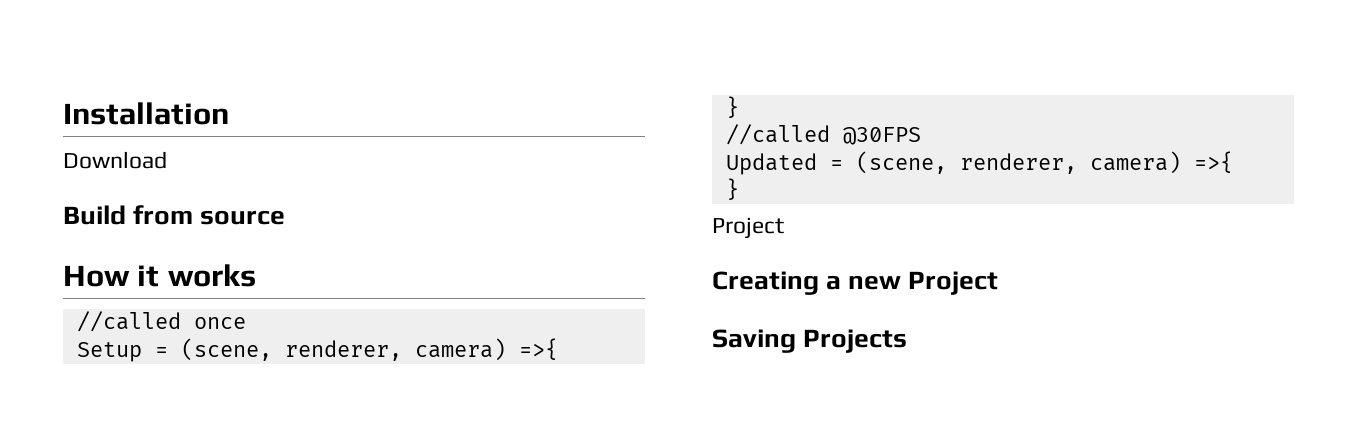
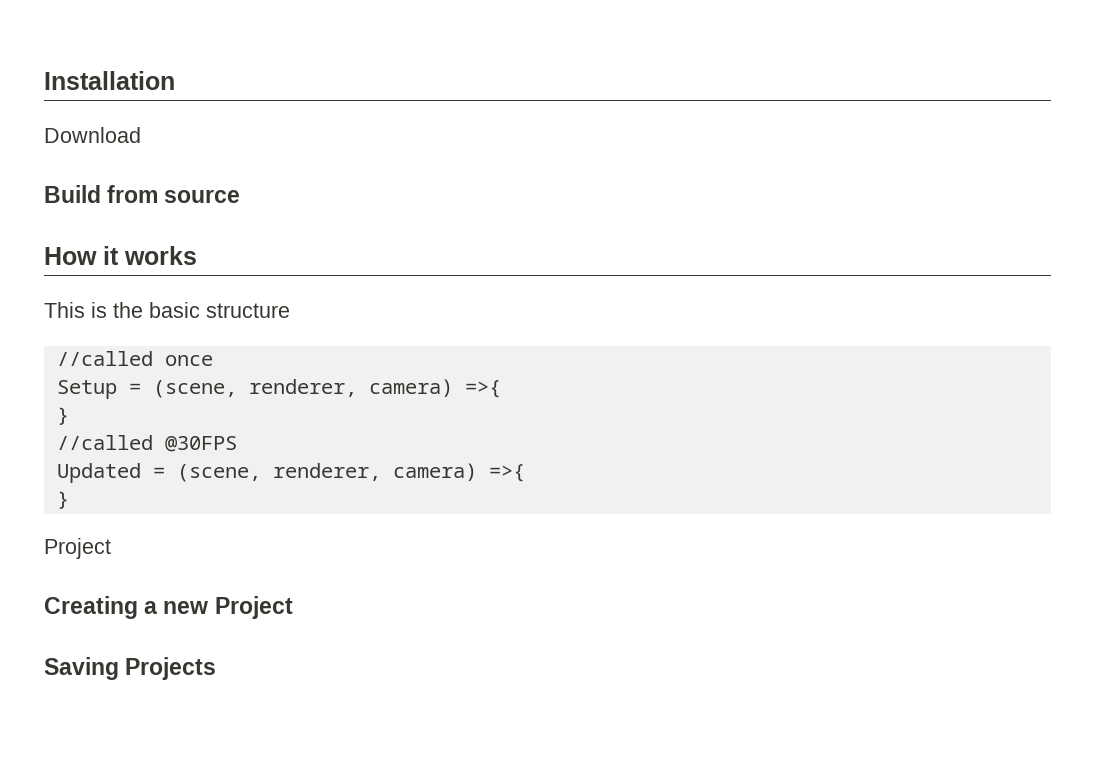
(256, 275) none -> [44,302,290,318] // This is the basic structure

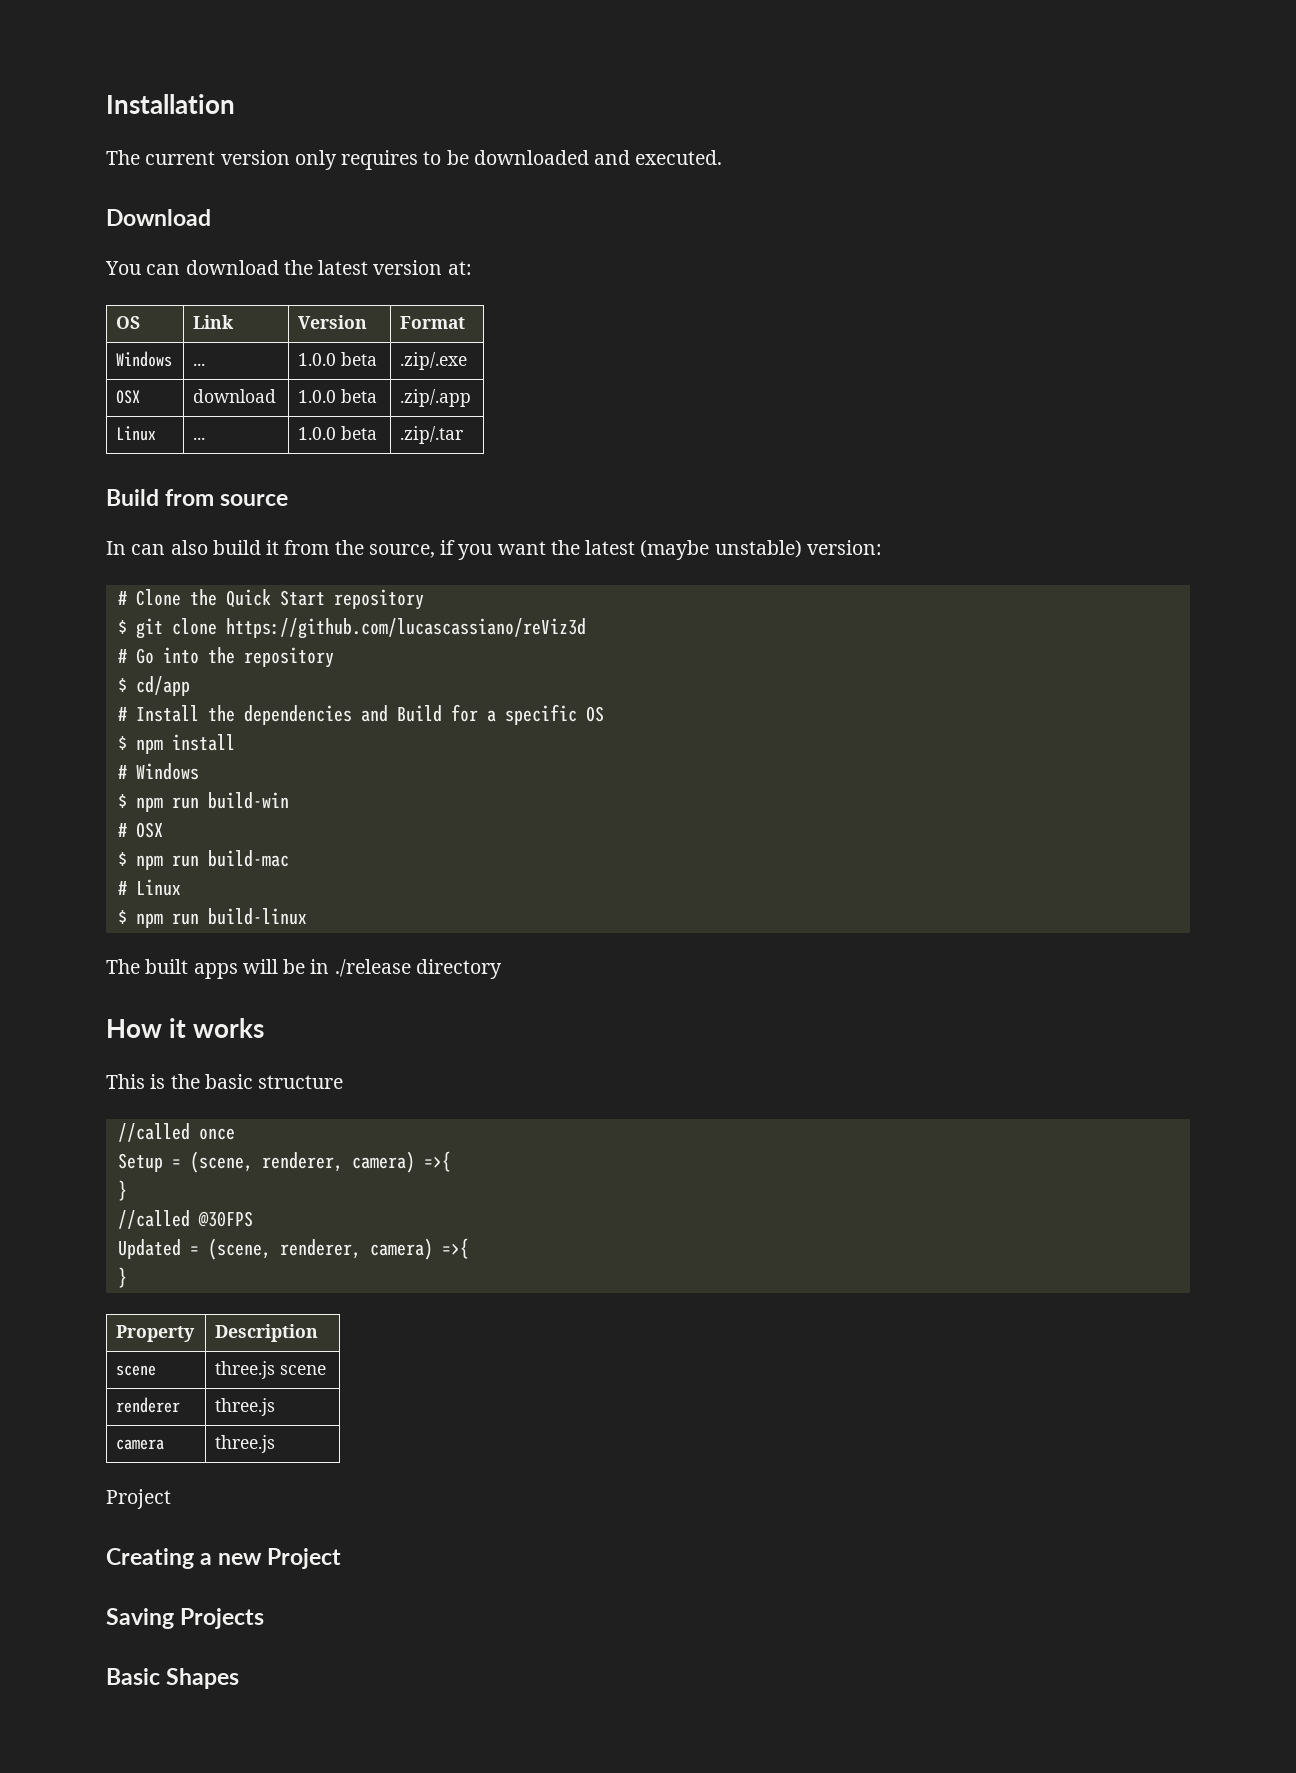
[44,127,141,143] [44,185,241,203] Download // Build from source -> [106,150,723,170] [106,209,211,226] [105,260,472,275] [116,316,141,329] [193,315,235,329] [298,315,368,329] [400,316,466,329] [116,351,173,367] [193,363,206,366] [298,352,378,366] [400,352,468,370] [116,390,141,404] [193,389,277,403] [298,389,378,403] [400,389,472,407] [116,426,157,441] [193,437,206,440] [298,426,378,440] [400,426,464,444] [106,489,289,506] [106,540,882,560] [117,589,424,610] [117,618,586,639] [117,647,334,668] [117,676,190,696] [117,704,604,725] [117,734,235,754] [117,763,199,780] [117,792,289,812] [117,822,163,838] [117,850,289,870] [117,879,181,896] [117,908,307,928] [106,959,502,979] The current version only requires to be downloaded and executed. // Download // You can download the latest version at: // OS | Link | Version | Format // Windows | ... | 1.0.0 beta | .zip/.exe // OSX | download | 1.0.0 beta | .zip/.app // Linux | ... | 1.0.0 beta | .zip/.tar // Build from source // In can also build it from the source, if you want the latest (maybe unstable) version: // # Clone the Quick Start repository // $ git clone https://github.com/lucascassiano/reViz3d // # Go into the repository // $ cd/app // # Install the dependencies and Build for a specific OS // $ npm install // # Windows // $ npm run build-win // # OSX // $ npm run build-mac // # Linux // $ npm run build-linux // The built apps will be in ./release directory
(69, 500) none -> [116,1325,196,1342] [215,1324,319,1342] [116,1365,157,1376] [215,1361,327,1379] [116,1397,181,1413] [215,1398,276,1416] [116,1439,165,1450] [215,1435,276,1453] // Property | Description // scene | three.js scene // renderer | three.js // camera | three.js
(217, 668) none -> [106,1668,240,1689] // Basic Shapes

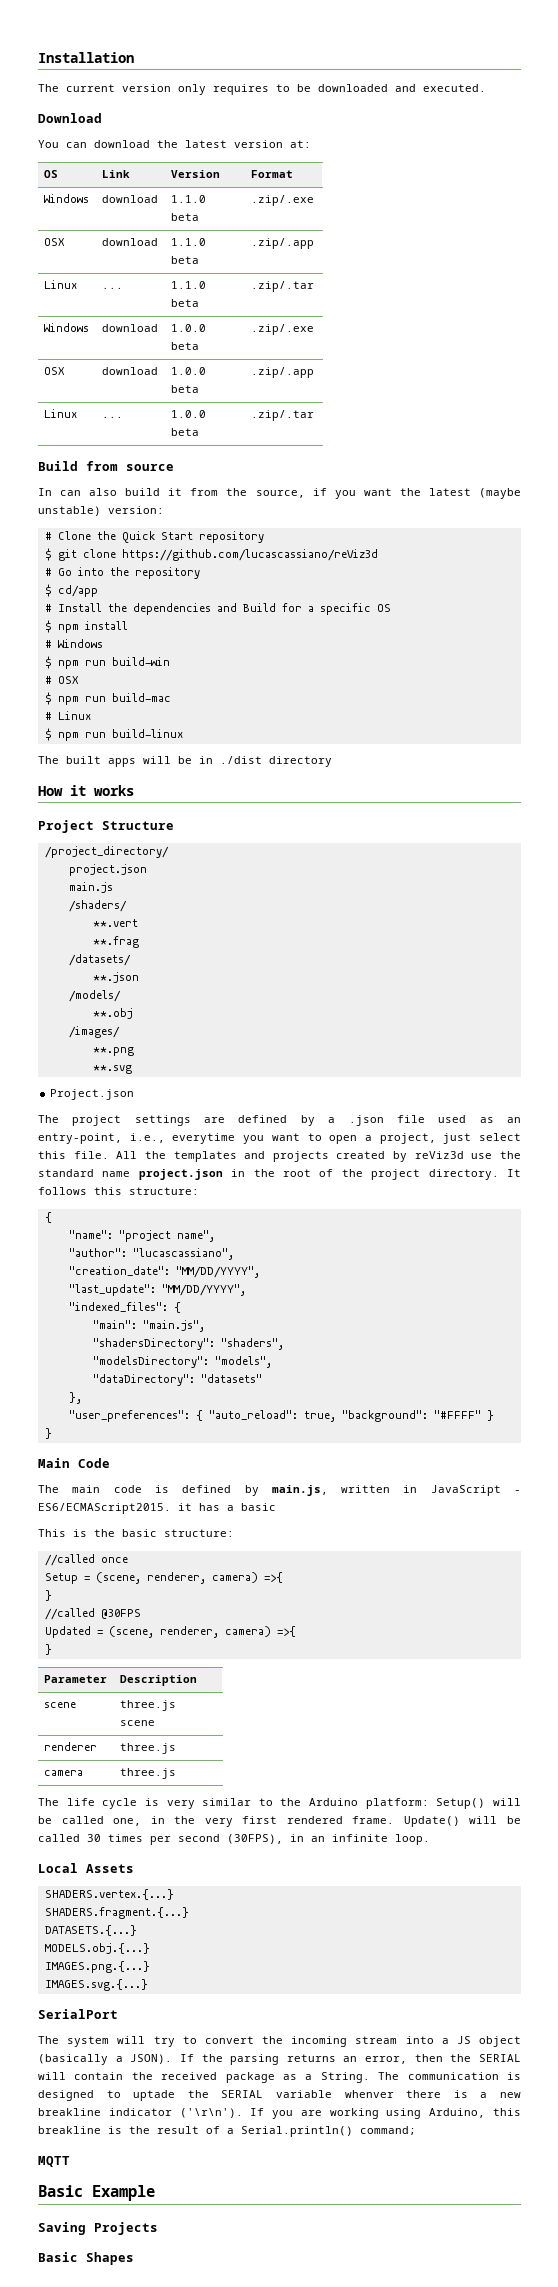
[193,363,206,366] ... -> [102,195,159,203] [171,195,207,203] [171,213,200,221] [251,195,315,206] [44,238,66,246] [102,238,159,246] [171,238,207,246] [171,256,200,264] [251,238,315,249] [44,280,78,289] [102,287,124,289] [171,281,207,289] [171,299,200,307] [251,281,315,292] [44,323,90,332] [102,324,159,332] download | 1.1.0 beta | .zip/.exe // OSX | download | 1.1.0 beta | .zip/.app // Linux | ... | 1.1.0 beta | .zip/.tar // Windows | download
[334,959,411,977] ./release -> [220,756,262,764] ./dist
(265, 1028) none -> [38,820,174,833] [44,846,169,858] [68,864,147,876] [68,882,113,893] [68,900,127,912] [92,919,138,927] [92,936,139,948] [68,954,131,966] [92,972,139,983] [68,990,121,1002] [92,1008,133,1019] [68,1026,120,1038] [92,1047,134,1056] [92,1065,132,1074] [50,1089,135,1100] [38,1115,521,1126] [38,1133,521,1144] [38,1151,521,1162] [38,1169,521,1180] [38,1187,199,1195] [44,1212,52,1223] [68,1230,215,1242] [68,1248,234,1260] [68,1266,260,1278] [68,1284,246,1296] [68,1302,181,1313] [92,1320,205,1332] [92,1338,284,1350] [92,1356,272,1368] [92,1374,262,1386] [68,1392,82,1404] [68,1410,494,1422] [44,1428,52,1439] [38,1458,110,1468] [38,1485,521,1496] [38,1503,276,1514] // Project Structure // /project_directory/ // project.json // main.js // /shaders/ // **.vert // **.frag // /datasets/ // **.json // /models/ // **.obj // /images/ // **.png // **.svg // Project.json // The project settings are defined by a .json file used as an entry-point, i.e., everytime you want to open a project, just select this file. All the templates and projects created by reViz3d use the standard name project.json in the root of the project directory. It follows this structure: // { // "name": "project name", // "author": "lucascassiano", // "creation_date": "MM/DD/YYYY", // "last_update": "MM/DD/YYYY", // "indexed_files": { // "main": "main.js", // "shadersDirectory": "shaders", // "modelsDirectory": "models", // "dataDirectory": "datasets" // }, // "user_preferences": { "auto_reload": true, "background": "#FFFF" } // } // Main Code // The main code is defined by main.js, written in JavaScript - ES6/ECMAScript2015. it has a basic
[258,1075,344,1089] structure -> [164,1529,234,1537] structure:
[116,1325,196,1342] Property -> [44,1675,108,1683] Parameter
[106,1489,171,1509] [106,1548,342,1569] Project // Creating a new Project -> [38,1798,521,1809] [38,1816,521,1827] [38,1834,430,1845] [38,1863,134,1873] [44,1889,174,1900] [44,1907,189,1919] [44,1925,137,1936] [44,1943,150,1954] [44,1961,150,1973] [44,1979,148,1991] [38,2009,118,2019] [38,2036,521,2047] [38,2054,521,2065] [38,2072,521,2083] [38,2090,522,2101] [38,2108,521,2119] [38,2126,416,2137] [38,2156,70,2167] [38,2185,155,2201] The life cycle is very similar to the Arduino platform: Setup() will be called one, in the very first rendered frame. Update() will be called 30 times per second (30FPS), in an infinite loop. // Local Assets // SHADERS.vertex.{...} // SHADERS.fragment.{...} // DATASETS.{...} // MODELS.obj.{...} // IMAGES.png.{...} // IMAGES.svg.{...} // SerialPort // The system will try to convert the incoming stream into a JS object (basically a JSON). If the parsing returns an error, then the SERIAL will contain the received package as a String. The communication is designed to uptade the SERIAL variable whenver there is a new breakline indicator ('\r\n'). If you are working using Arduino, this breakline is the result of a Serial.println() command; // MQTT // Basic Example

